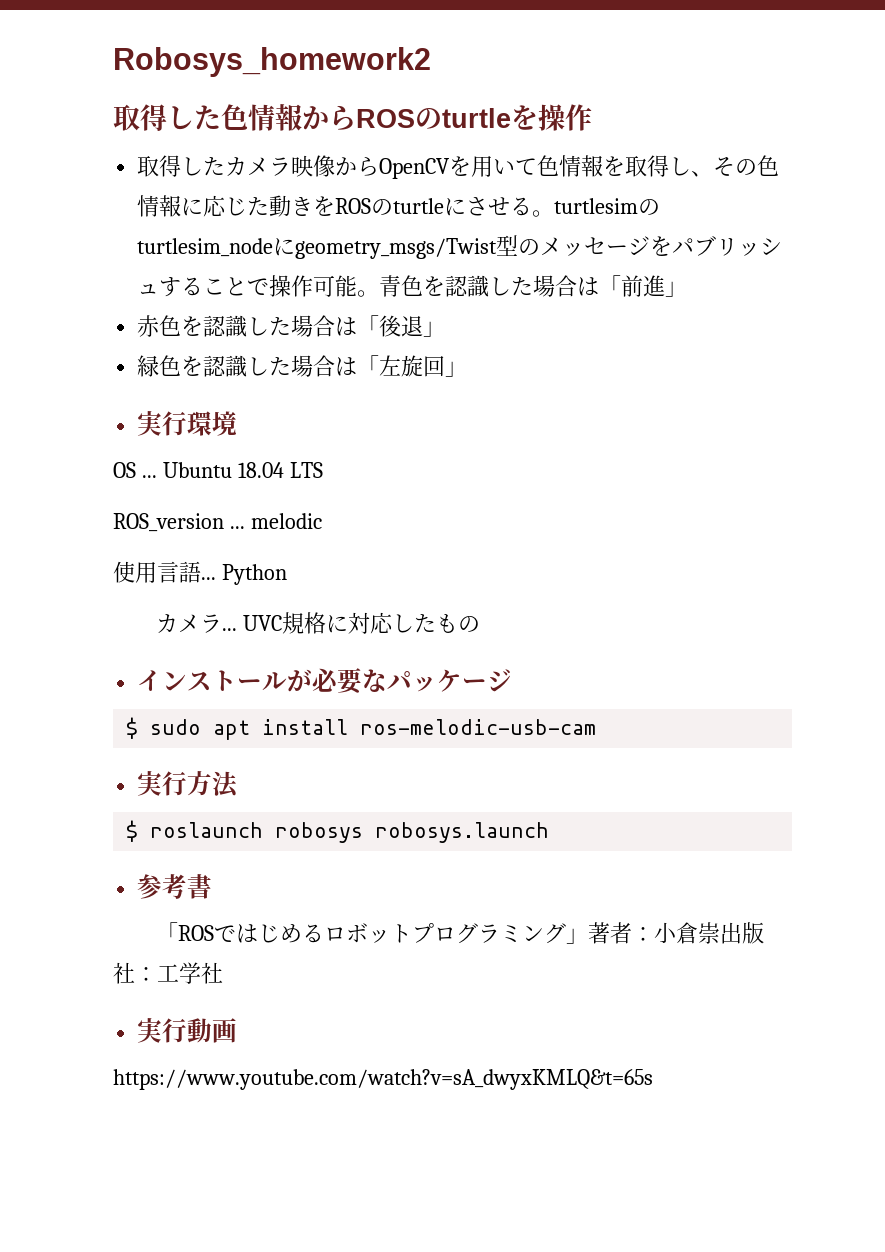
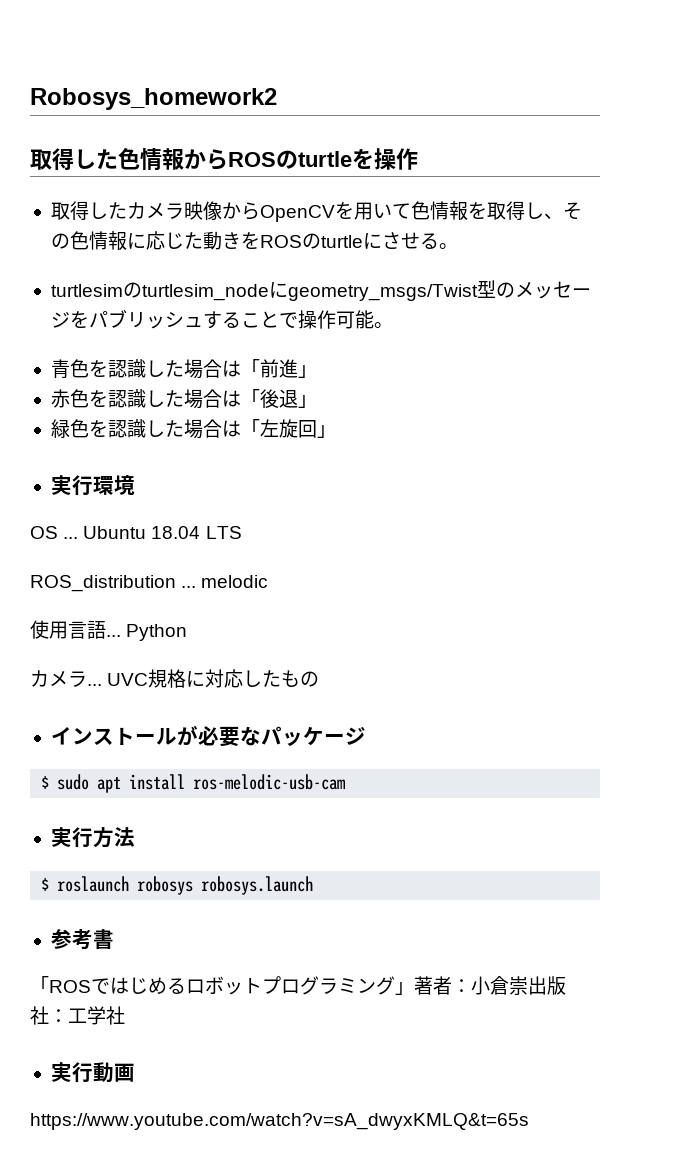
(555, 213) none -> (458, 246) //
(380, 293) none -> (393, 325) //
[113,513,224,532] ROS_version -> [30,575,176,592] ROS_distribution

